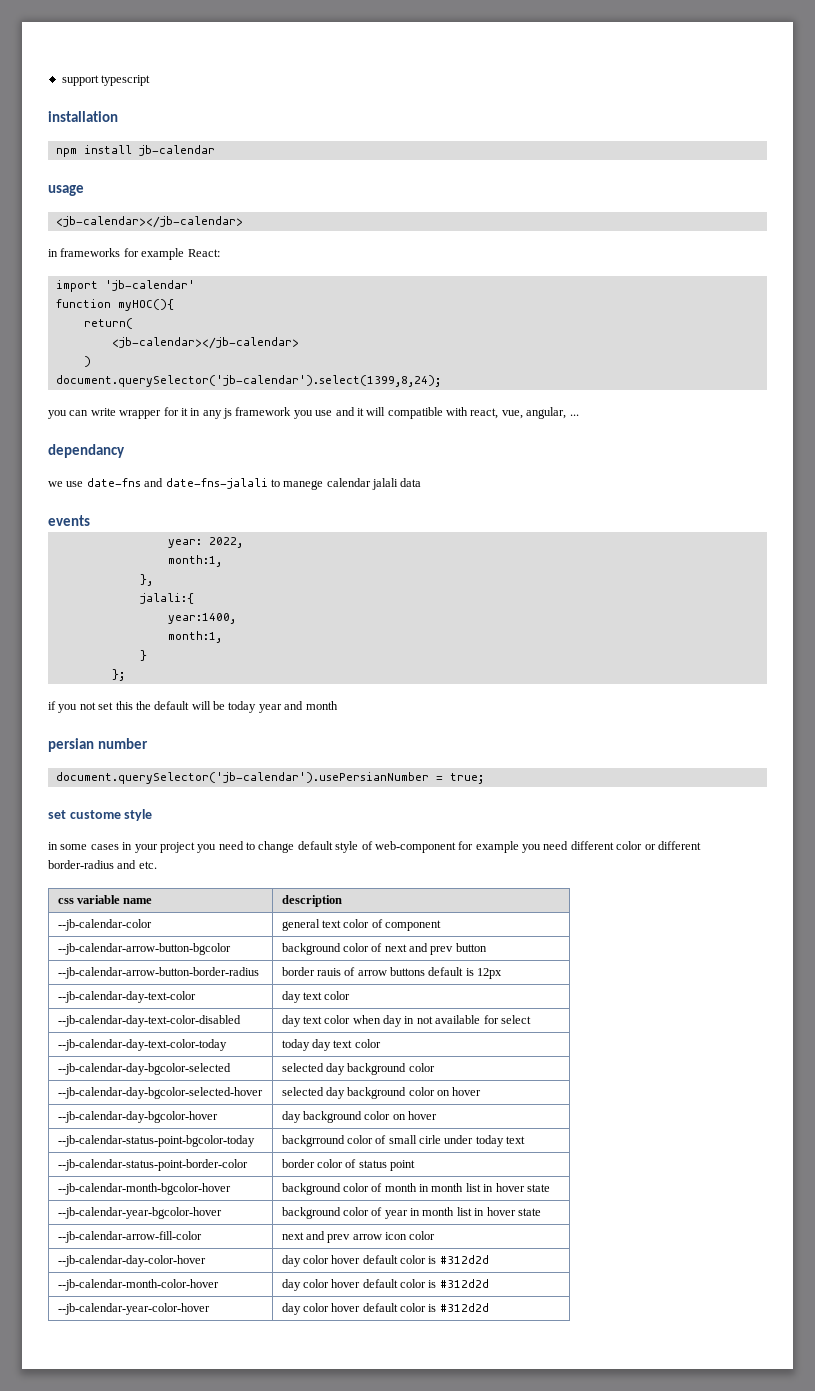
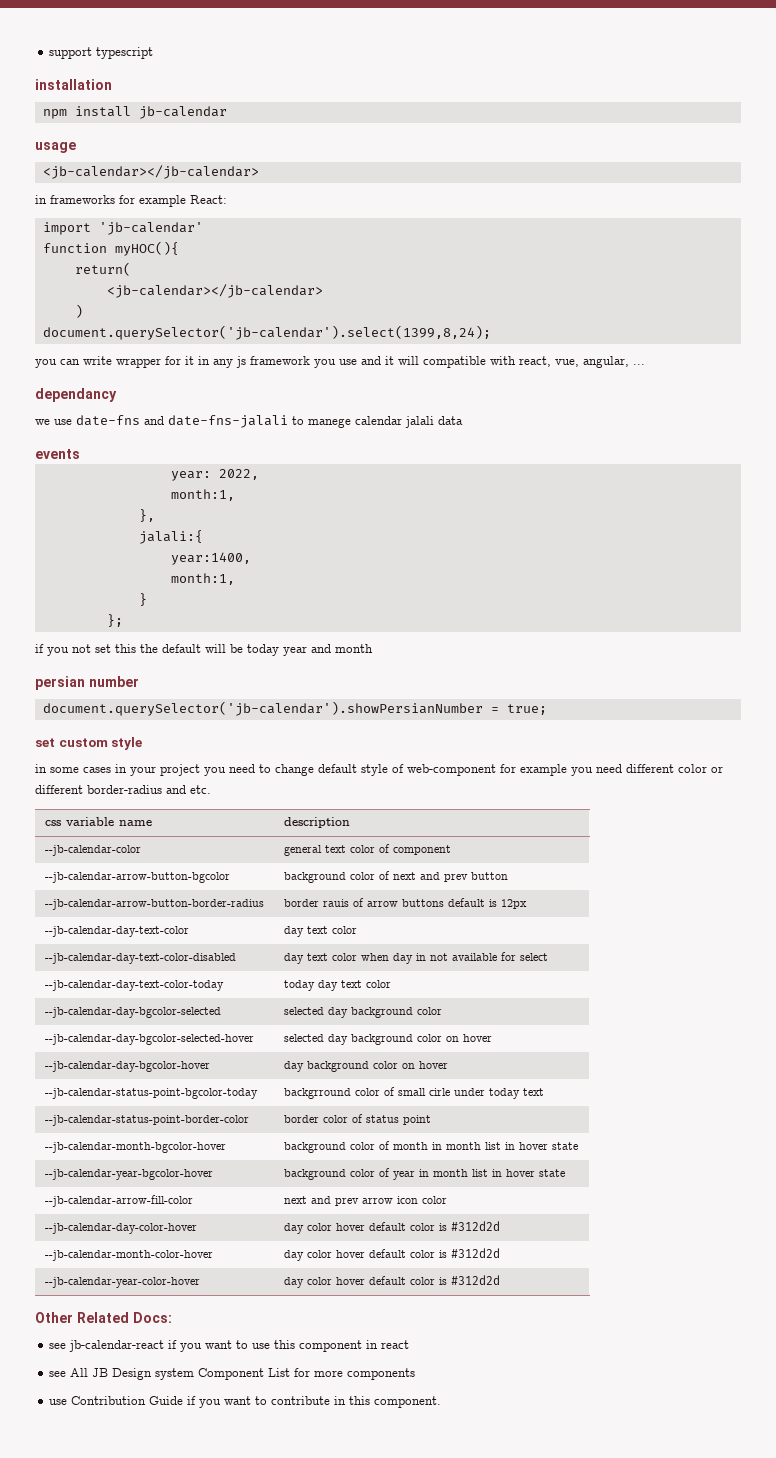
[55,772,429,784] document.querySelector('jb-calendar').usePersianNumber -> [42,701,483,716] document.querySelector('jb-calendar').showPersianNumber
[69,810,121,819] custome -> [58,738,108,747] custom
(489, 1307) none -> [35,1312,172,1323] [49,1340,410,1352] [49,1368,416,1380] [49,1396,442,1408] // Other Related Docs: // see jb-calendar-react if you want to use this component in react // see All JB Design system Component List for more components // use Contribution Guide if you want to contribute in this component.

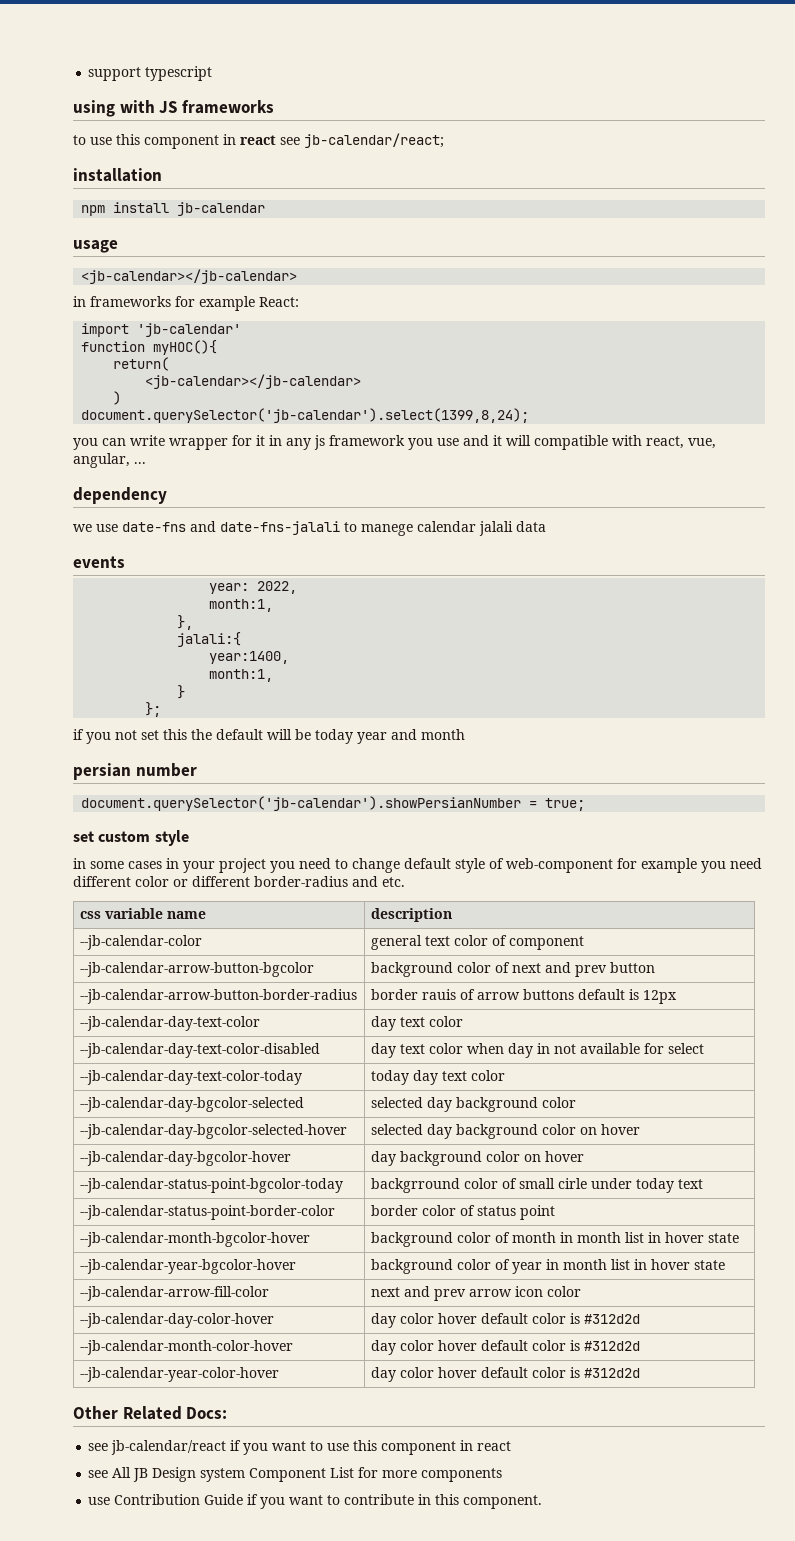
(154, 53) none -> [73,100,274,117] [73,133,444,149] // using with JS frameworks // to use this component in react see jb-calendar/react;
[35,388,117,402] dependancy -> [73,487,167,504] dependency
[69,1340,165,1352] jb-calendar-react -> [111,1440,227,1455] jb-calendar/react

